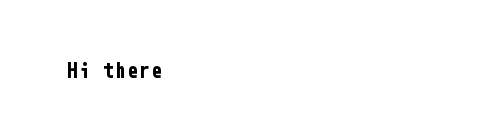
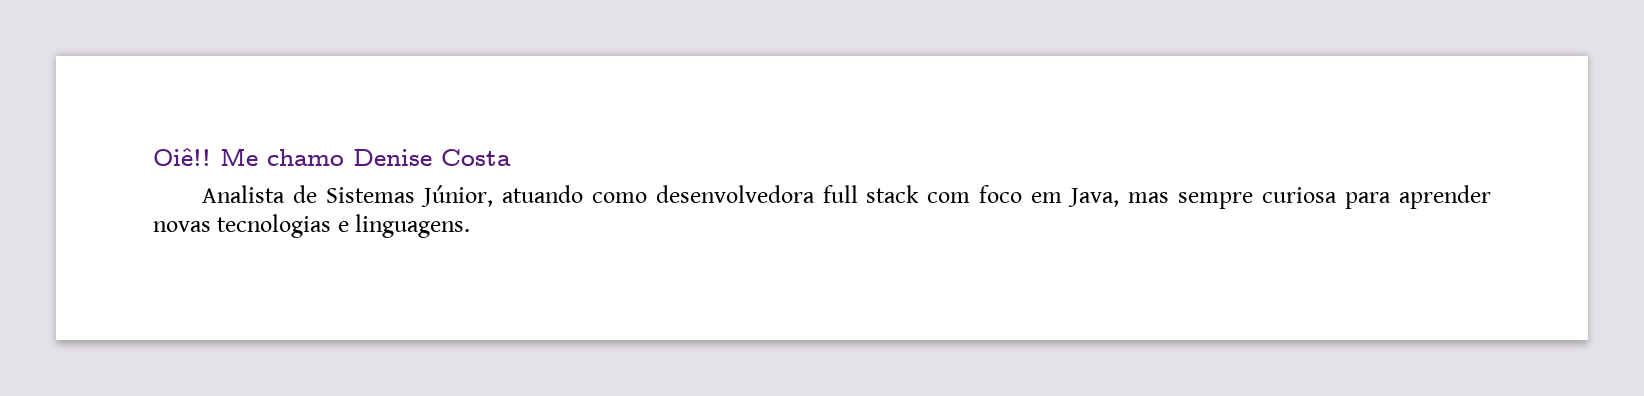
[66,62,162,78] Hi there -> [153,148,511,166] [201,185,1491,209] [153,214,471,238] Oiê!! Me chamo Denise Costa // Analista de Sistemas Júnior, atuando como desenvolvedora full stack com foco em Java, mas sempre curiosa para aprender novas tecnologias e linguagens.

